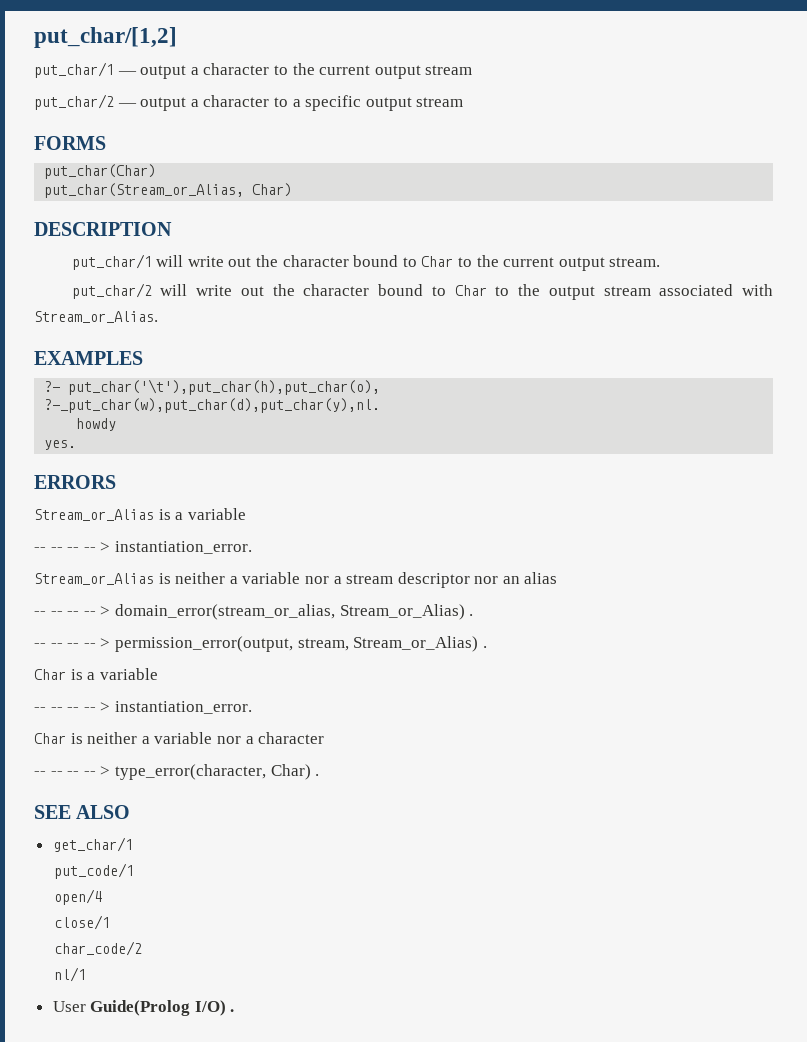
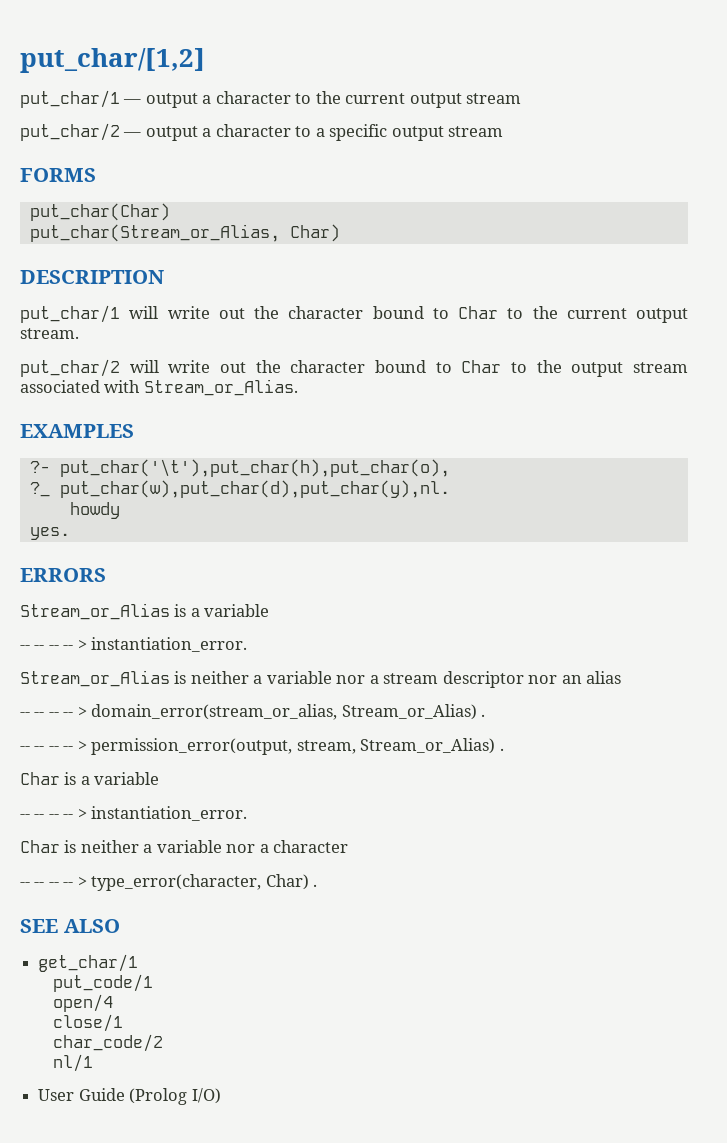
[44,398,381,413] ?-_put_char(w),put_char(d),put_char(y),nl. -> [29,480,450,498] ?_ put_char(w),put_char(d),put_char(y),nl.
[90,1000,235,1016] Guide(Prolog I/O) . -> [78,1088,221,1105] Guide (Prolog I/O)

